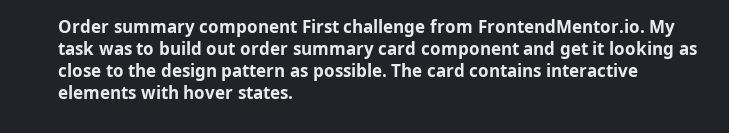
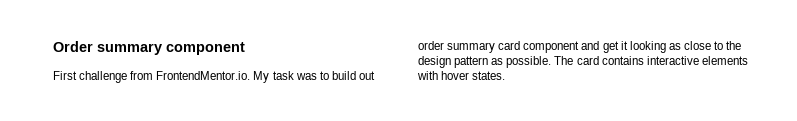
(298, 29) none -> (245, 48) //

